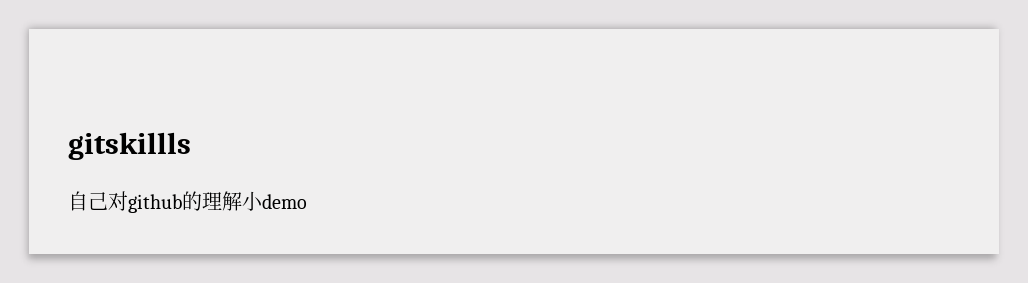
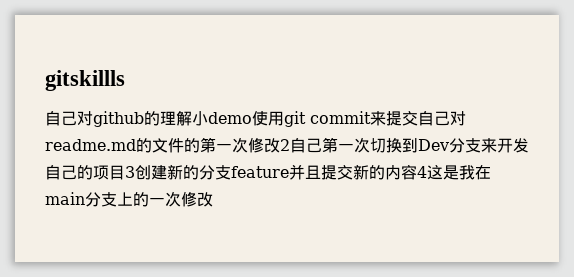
(307, 201) none -> [252,111,466,127] [45,137,529,153] [45,164,491,180] [45,191,213,207] 使用git commit来提交自己对readme.md的文件的第一次修改2自己第一次切换到Dev分支来开发自己的项目3创建新的分支feature并且提交新的内容4这是我在main分支上的一次修改

